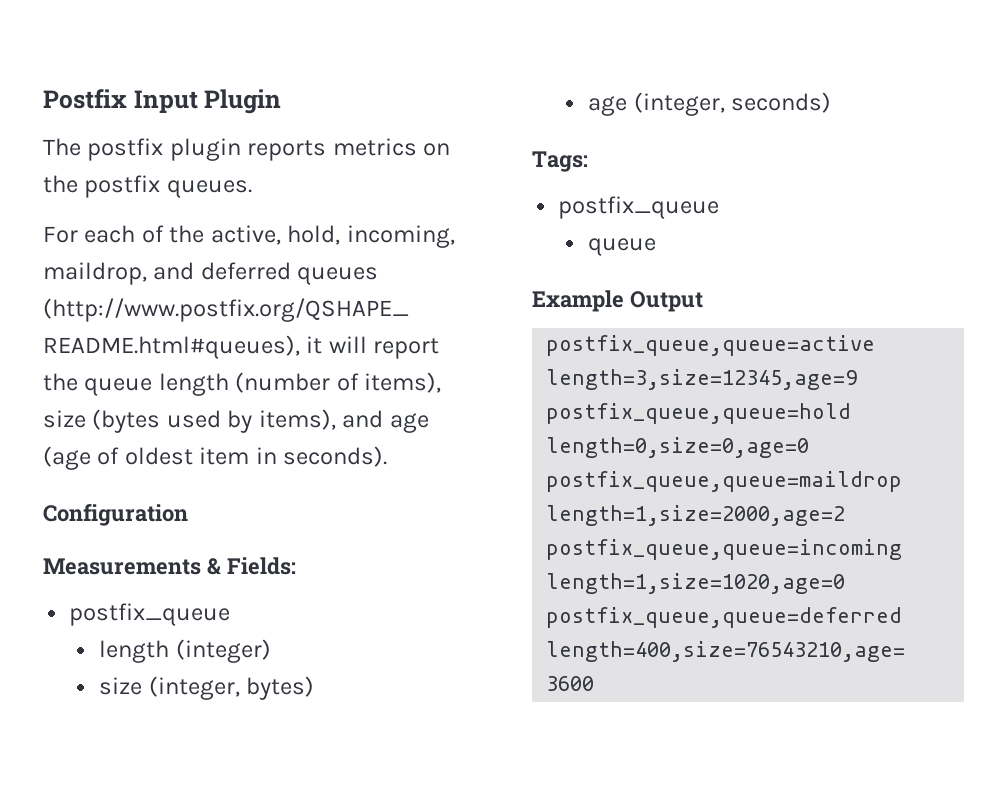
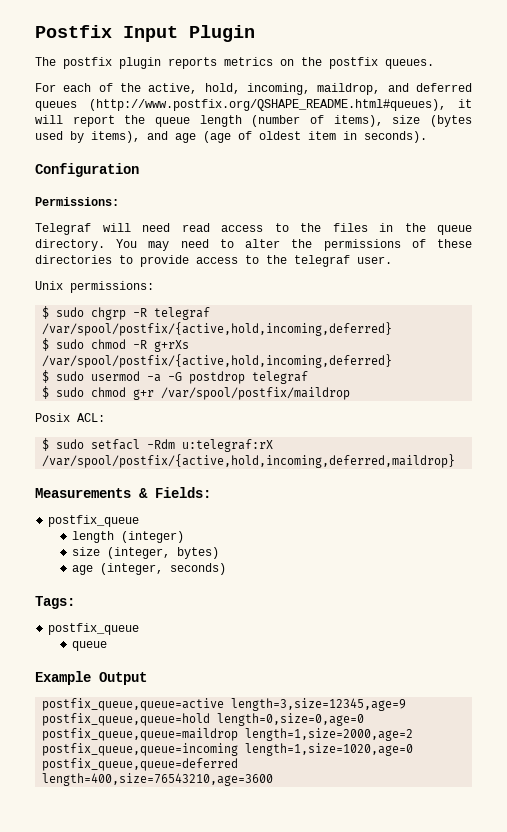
(188, 515) none -> [35,197,119,206] [35,223,472,235] [35,239,473,251] [35,255,392,267] [35,281,154,293] [42,306,211,320] [42,322,393,336] [42,338,190,352] [42,354,393,368] [42,370,309,384] [42,386,351,400] [35,413,105,422] [42,438,274,452] [42,454,456,468] // Permissions: // Telegraf will need read access to the files in the queue directory. You may need to alter the permissions of these directories to provide access to the telegraf user. // Unix permissions: // $ sudo chgrp -R telegraf /var/spool/postfix/{active,hold,incoming,deferred} // $ sudo chmod -R g+rXs /var/spool/postfix/{active,hold,incoming,deferred} // $ sudo usermod -a -G postdrop telegraf // $ sudo chmod g+r /var/spool/postfix/maildrop // Posix ACL: // $ sudo setfacl -Rdm u:telegraf:rX /var/spool/postfix/{active,hold,incoming,deferred,maildrop}

